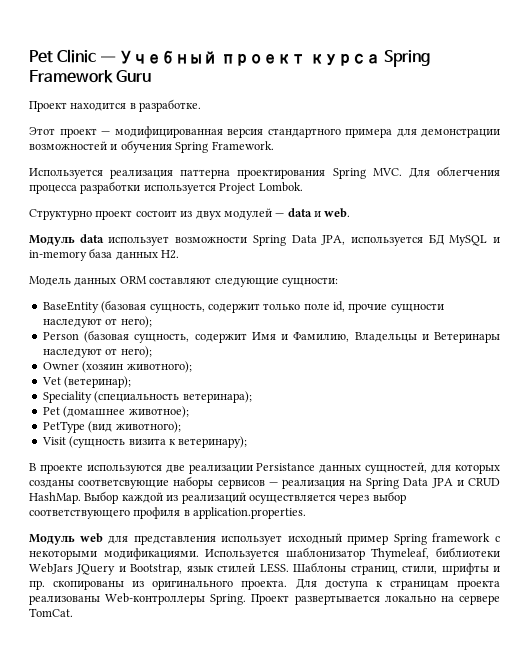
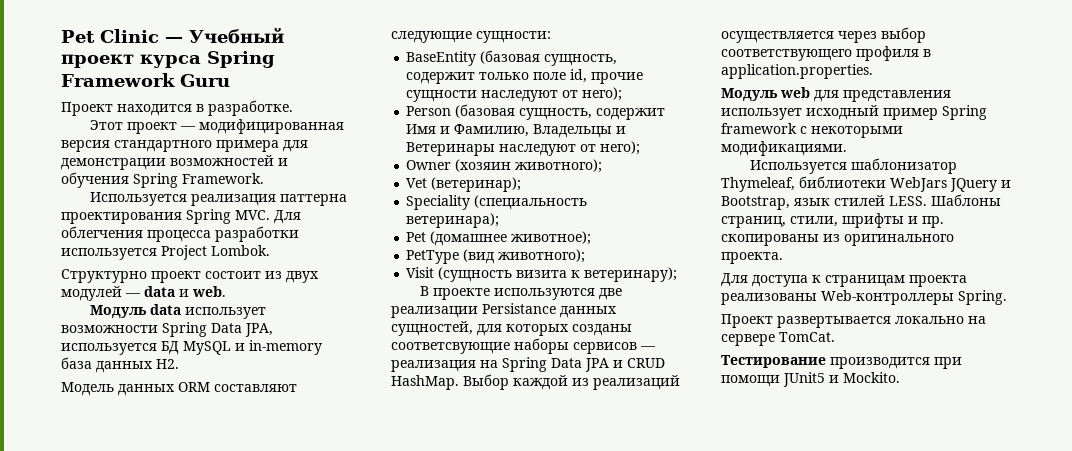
(199, 554) none -> (847, 148) //
(288, 585) none -> (783, 258) //
(247, 599) none -> (1007, 297) //
(73, 612) none -> [721,355,962,369] [721,372,900,387] // Тестирование производится при помощи JUnit5 и Mockito.

